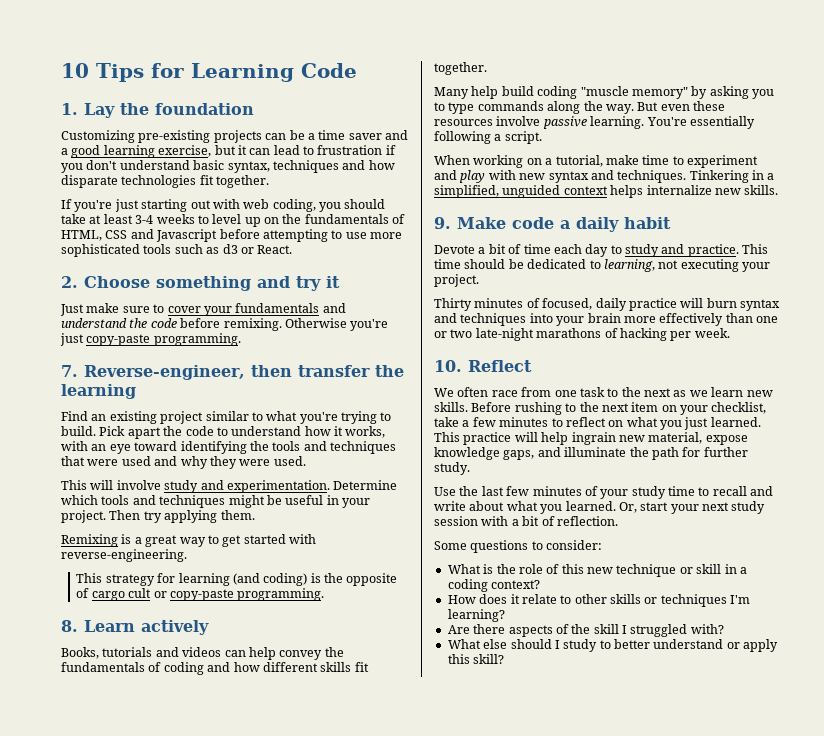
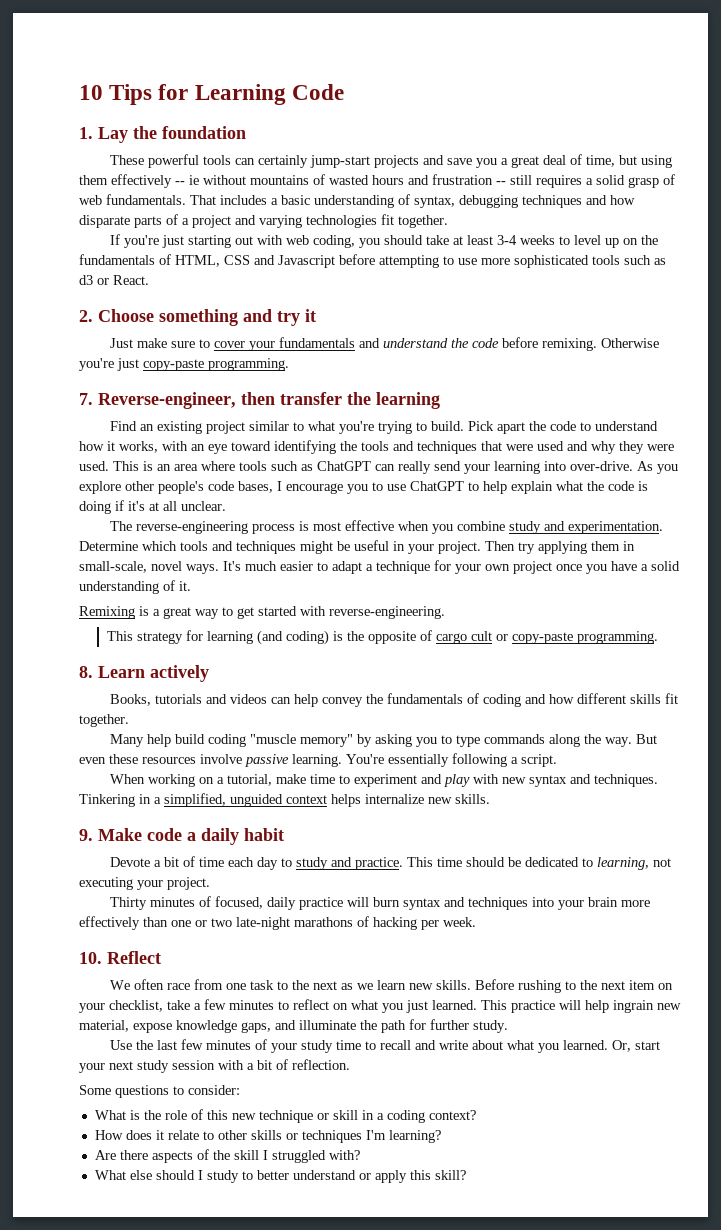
[61,130,408,143] [61,145,396,158] [61,160,395,173] [61,175,118,188] Customizing pre-existing projects can be a time saver and a good learning exercise, but it can lead to frustration if you don't understand basic syntax, techniques and how disparate -> [109,154,672,168] [79,174,675,188] [79,194,635,208] [79,214,302,228] These powerful tools can certainly jump-start projects and save you a great deal of time, but using them effectively -- ie without mountains of wasted hours and frustration -- still requires a solid grasp of web fundamentals. That includes a basic understanding of syntax, debugging techniques and how disparate parts of a project and varying
[61,480,161,490] // This will involve -> [113,461,678,474] [79,481,648,494] [79,500,226,514] [109,520,505,534] This is an area where tools such as ChatGPT can really send your learning into over-drive. As you explore other people's code bases, I encourage you to use ChatGPT to help explain what the code is doing if it's at all unclear. // The reverse-engineering process is most effective when you combine
[220,510,255,520] them. -> [591,541,635,551] [79,560,680,574] [79,580,191,594] them in small-scale, novel ways. It's much easier to adapt a technique for your own project once you have a solid understanding of it.

